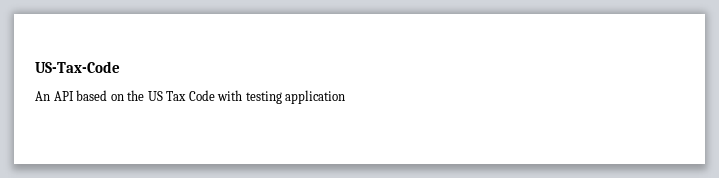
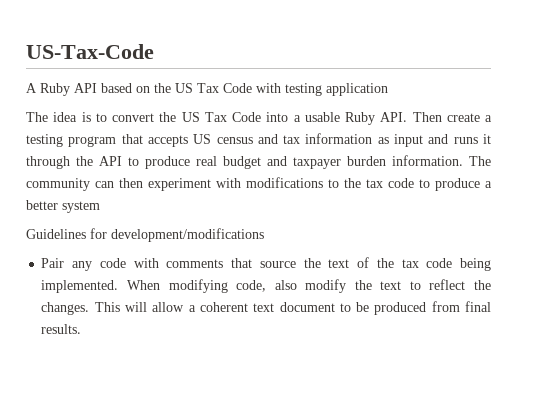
[35,91,50,101] An -> [26,83,70,96] A Ruby
(346, 97) none -> [26,112,492,125] [26,133,492,147] [26,155,491,169] [26,177,492,191] [26,200,100,213] [26,228,264,242] [41,257,491,271] [41,279,491,293] [41,301,492,315] [41,324,82,334] // The idea is to convert the US Tax Code into a usable Ruby API. Then create a testing program that accepts US census and tax information as input and runs it through the API to produce real budget and taxpayer burden information. The community can then experiment with modifications to the tax code to produce a better system // Guidelines for development/modifications // Pair any code with comments that source the text of the tax code being implemented. When modifying code, also modify the text to reflect the changes. This will allow a coherent text document to be produced from final results.

